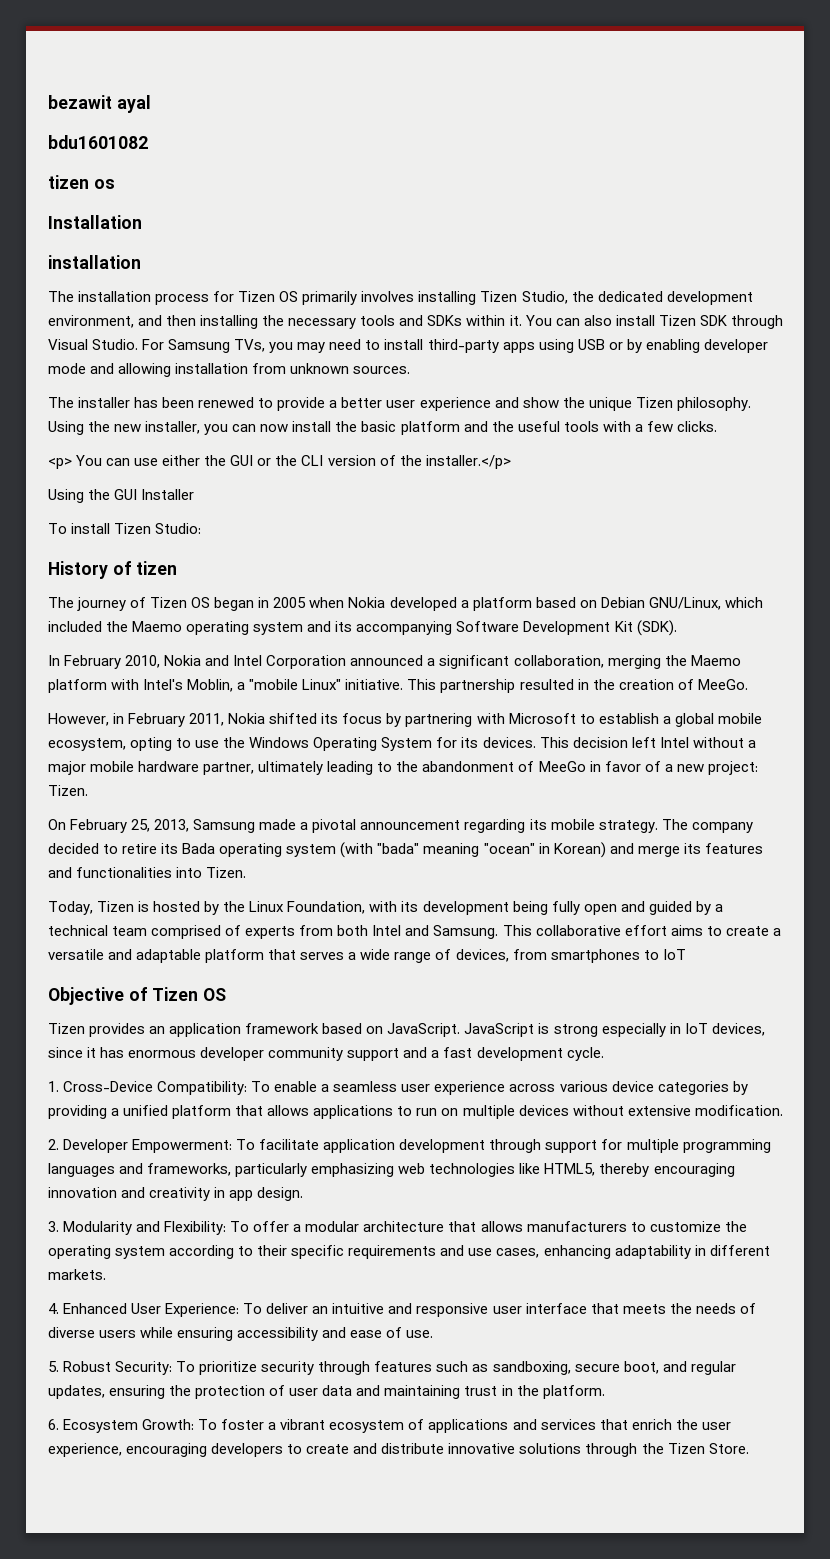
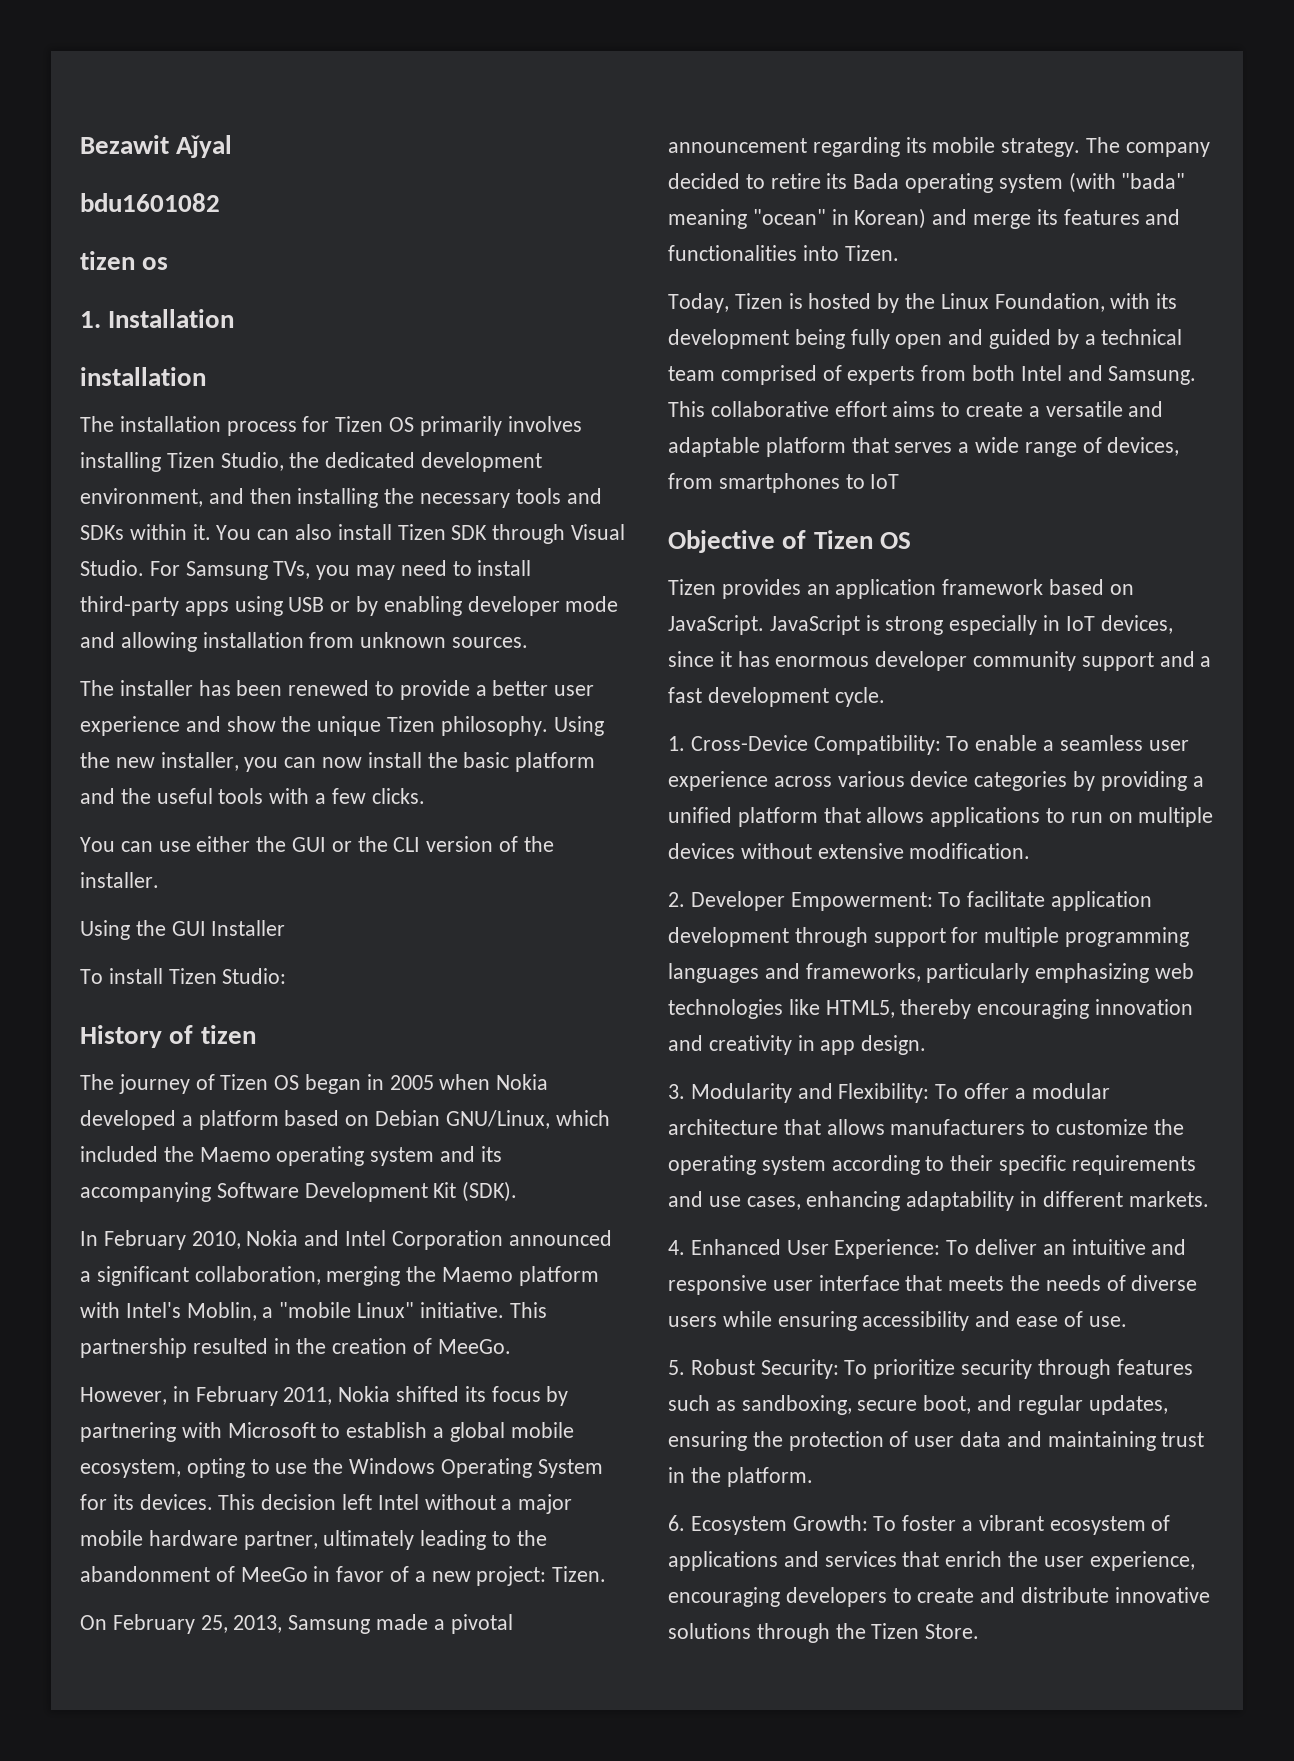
[48,95,151,113] bezawit ayal -> [80,135,233,158] Bezawit Aǰyal
(115, 184) none -> [80,311,101,328] 1.
[48,458,72,469] <p> -> (425, 796) none
[425,455,511,469] installer.</p> -> [80,872,159,888] installer.

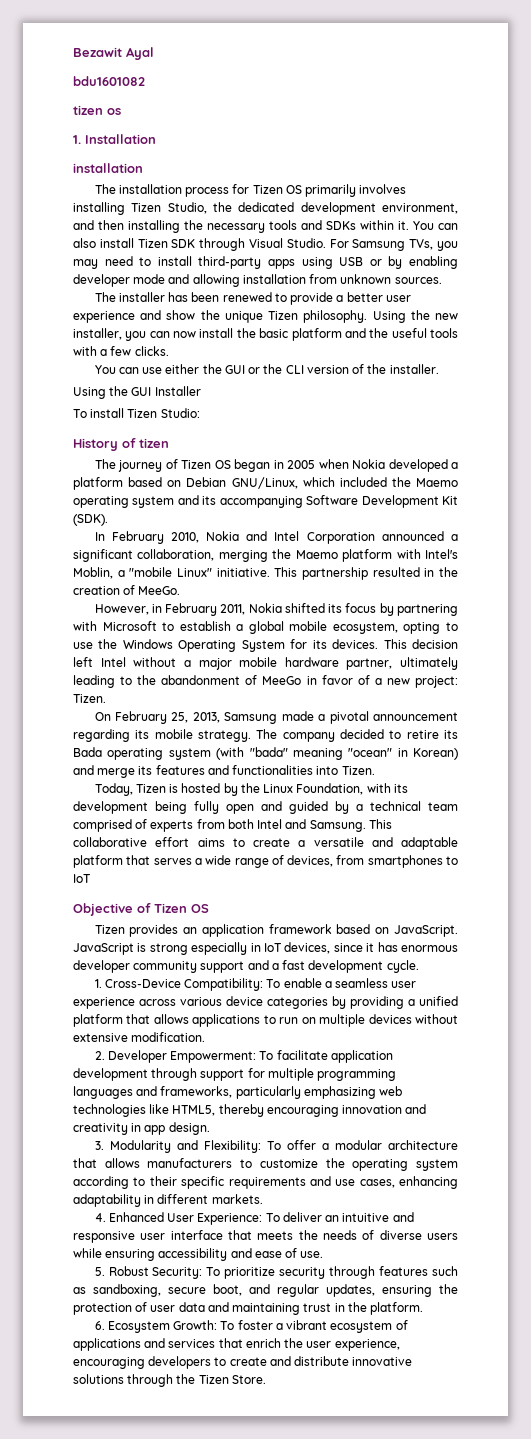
[176,135,233,158] Aǰyal -> [126,47,154,60] Ayal

